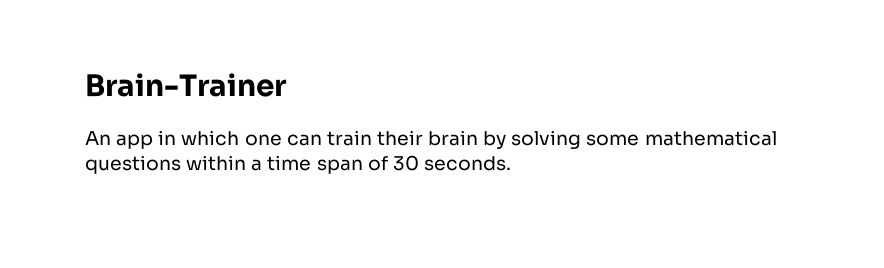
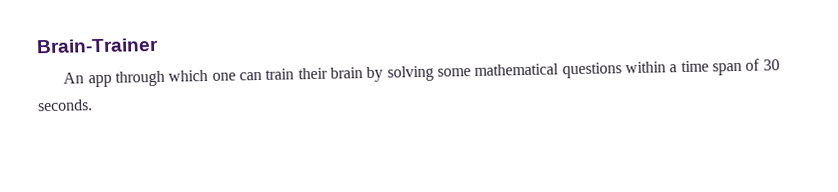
[158,130,177,145] in -> [115,70,166,87] through

